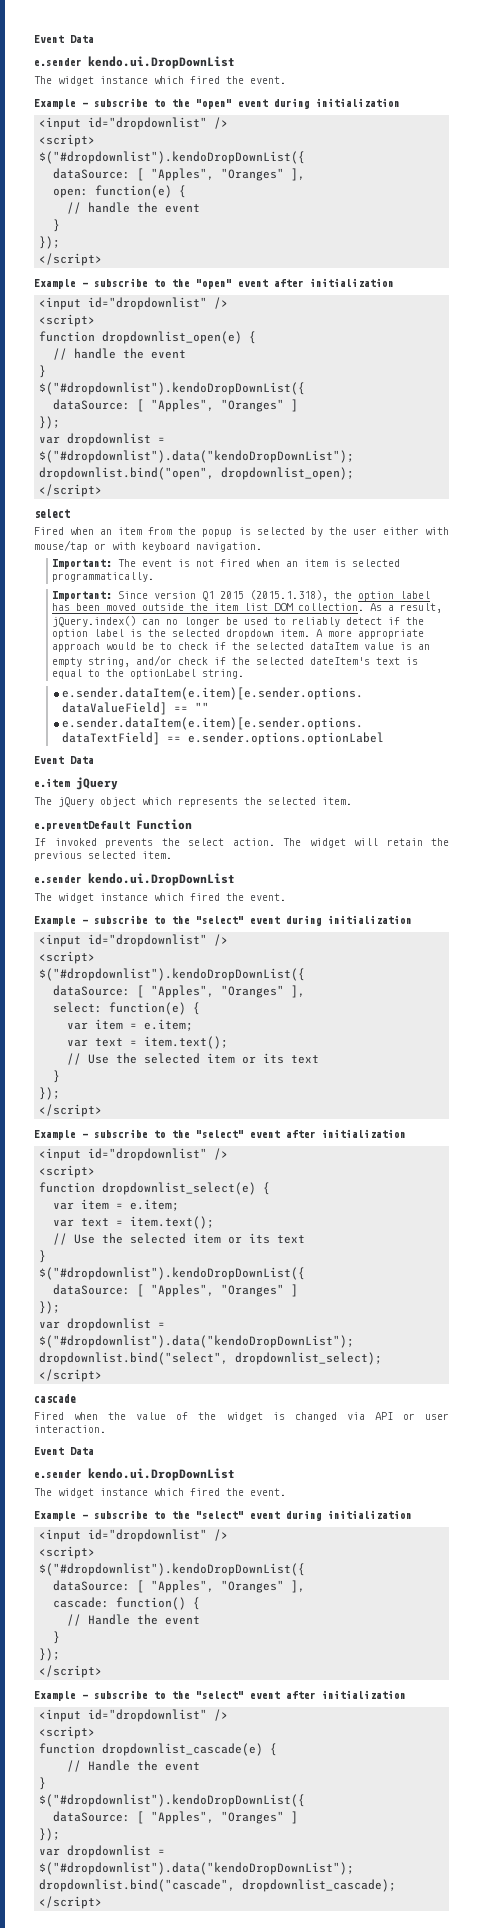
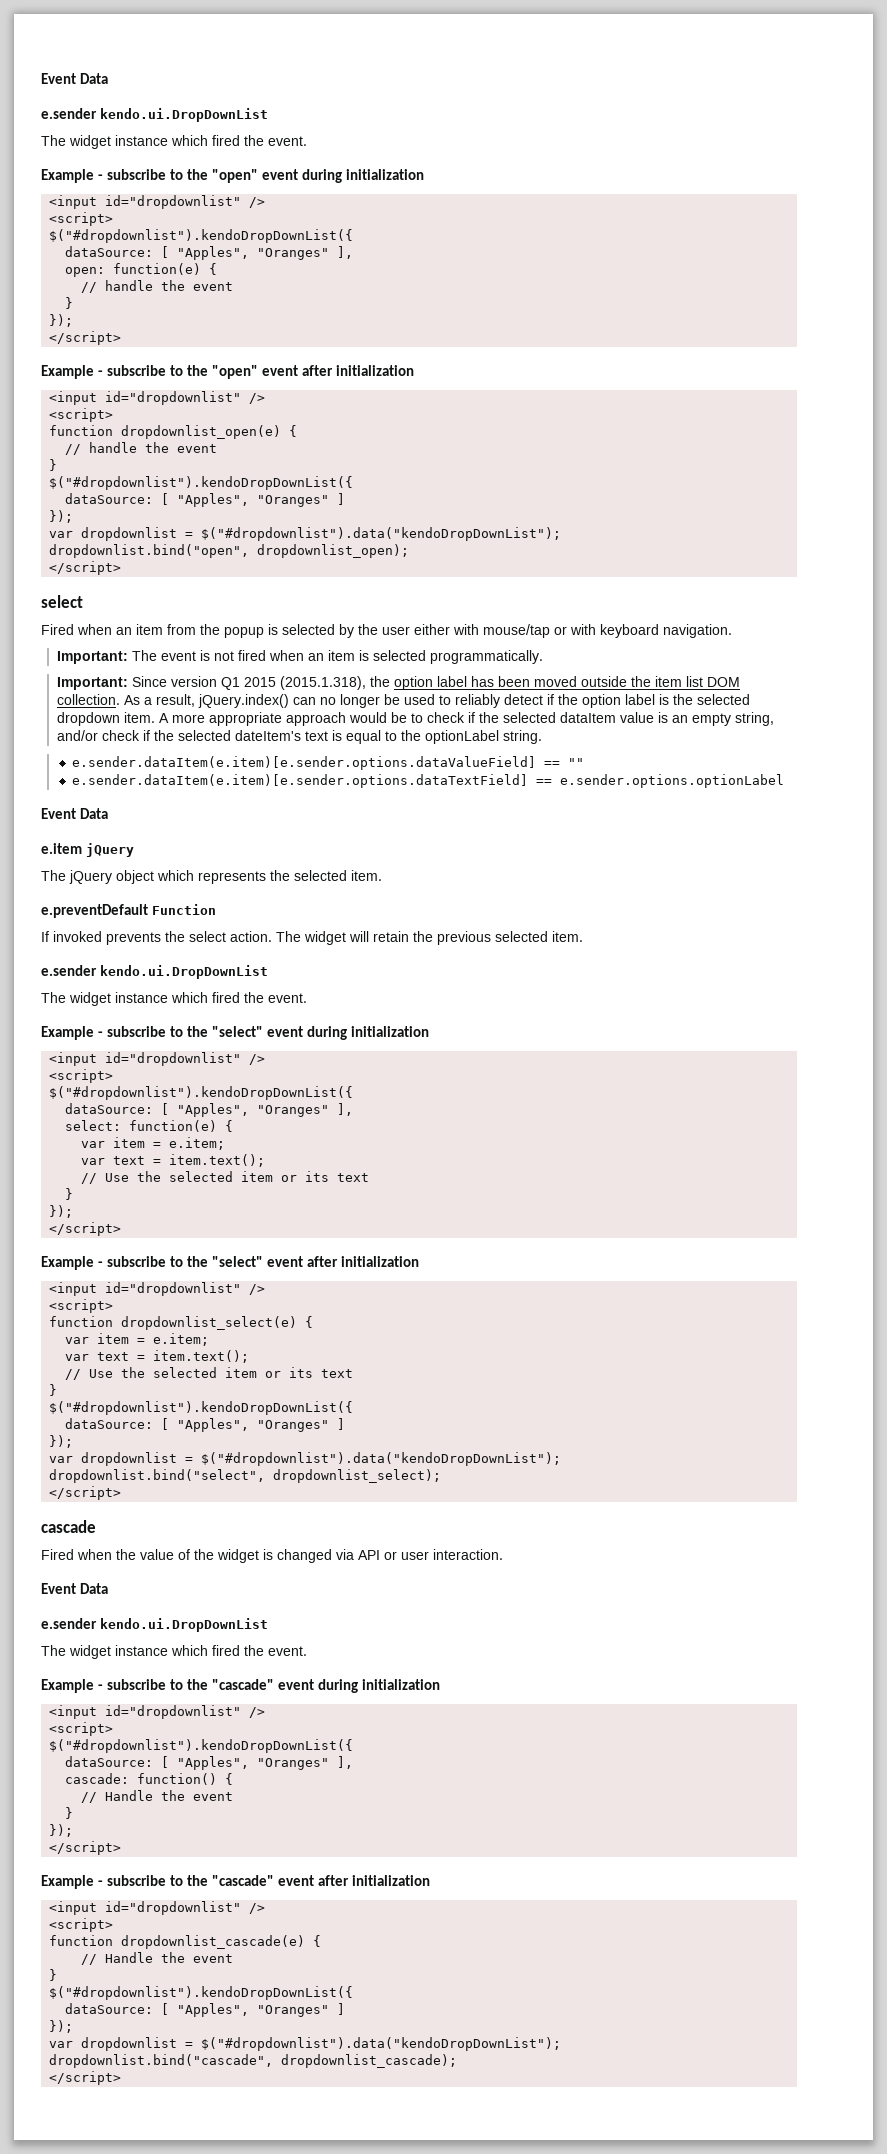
[196,1511,244,1519] "select" -> [212,1679,275,1690] "cascade"
[196,1691,244,1699] "select" -> [212,1875,275,1886] "cascade"

